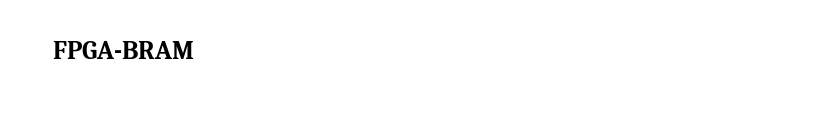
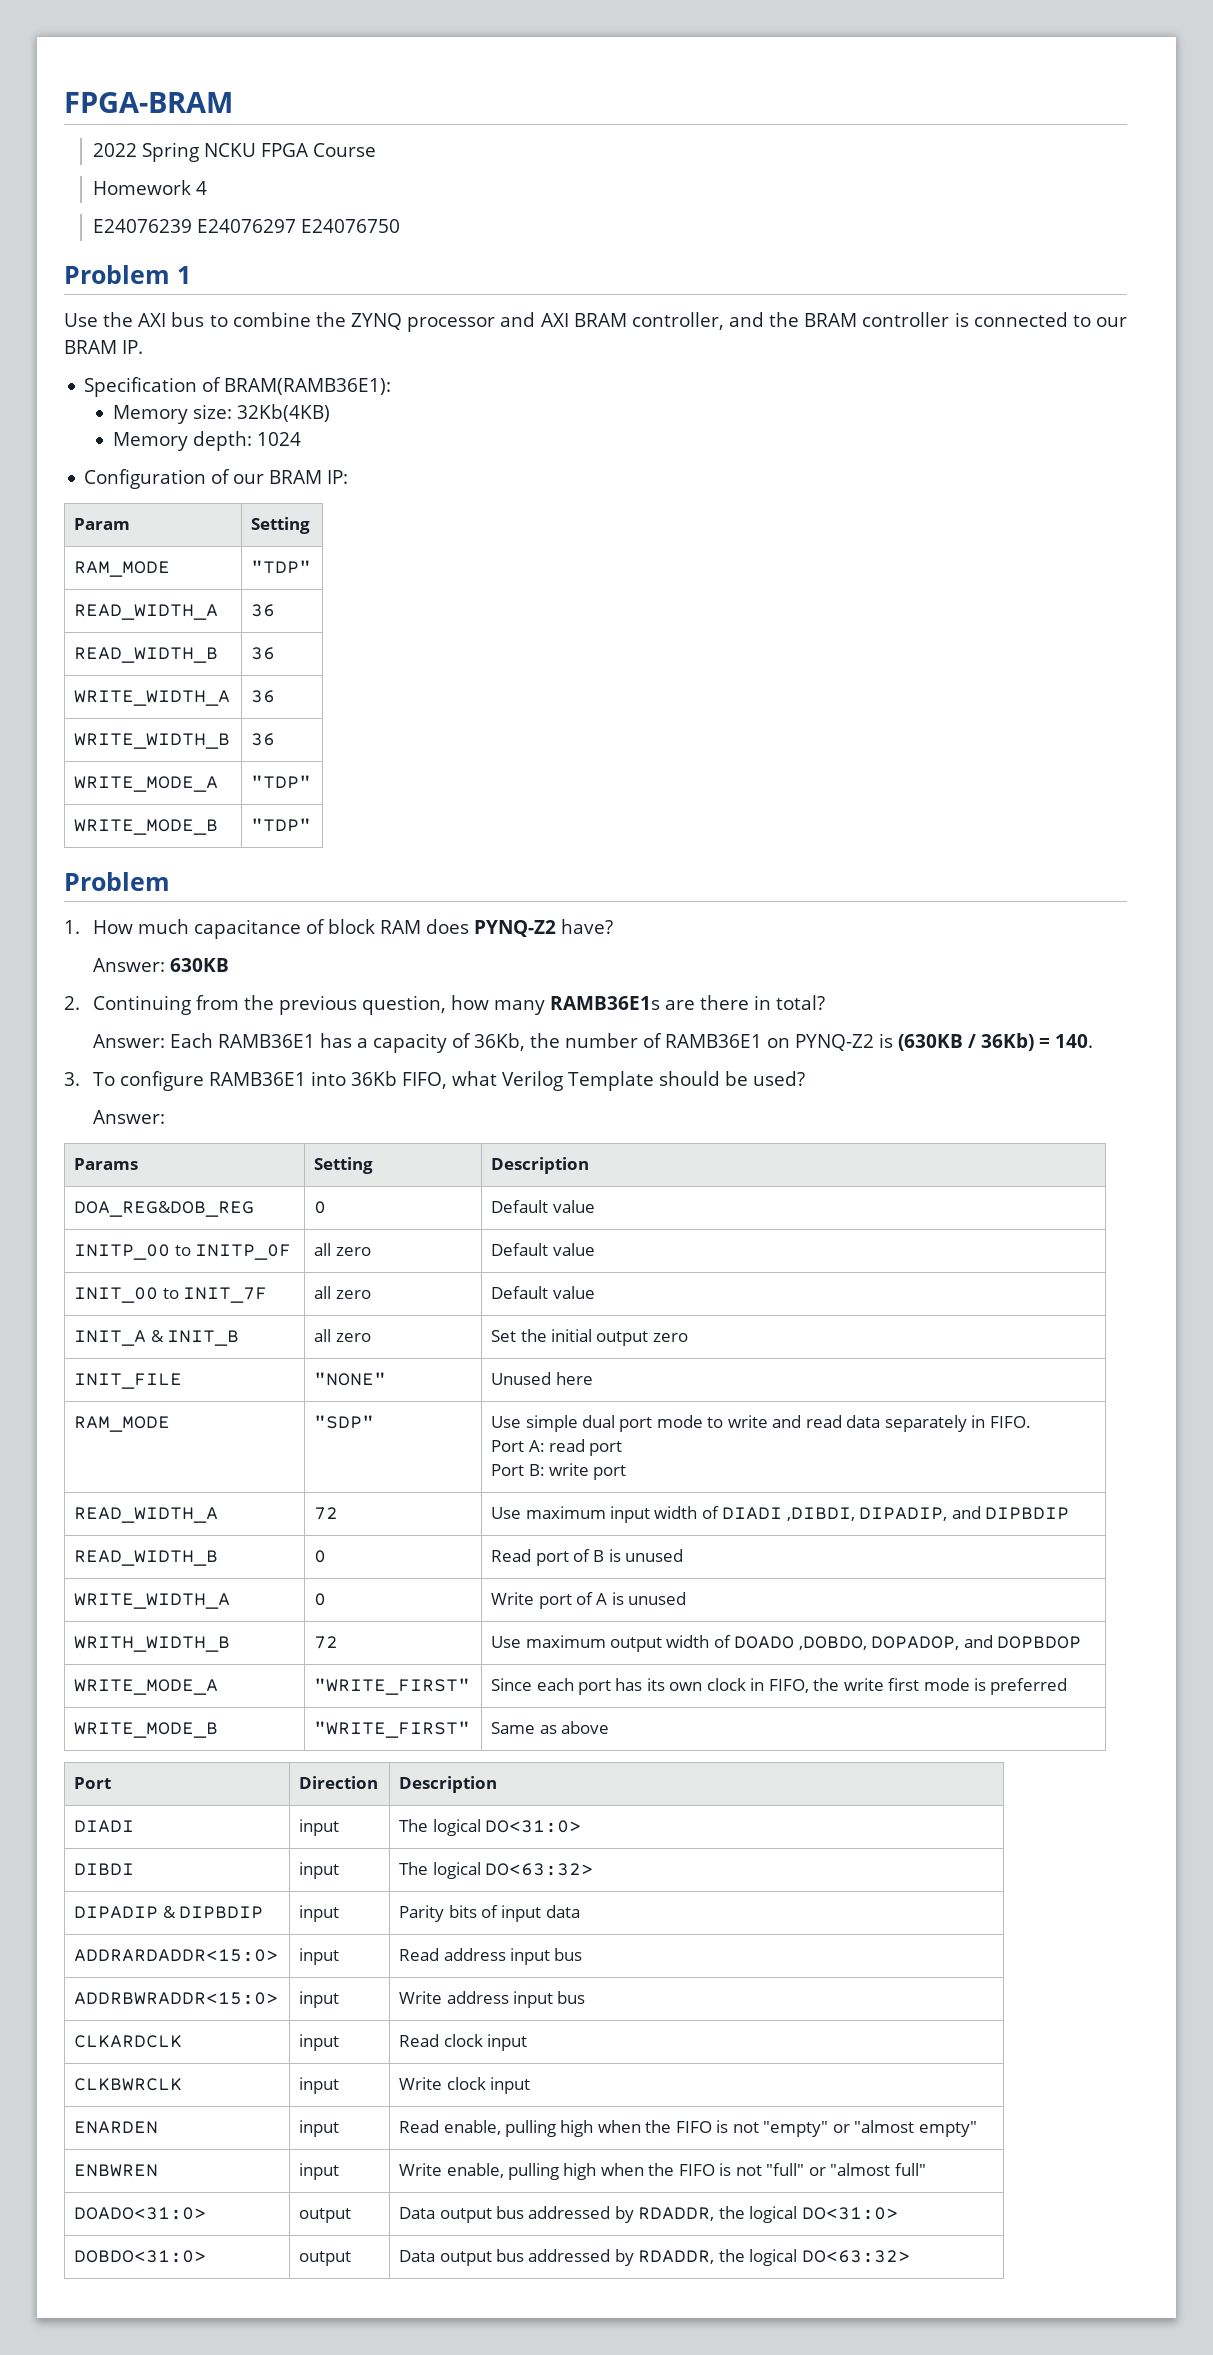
(194, 50) none -> [92,142,376,162] [92,180,207,195] [92,219,400,233] [64,265,191,284] [64,312,1127,332] [64,340,143,354] [84,377,392,397] [112,404,330,424] [112,431,301,451] [84,469,349,489] [74,518,131,530] [251,517,311,534] [74,561,171,577] [251,560,312,574] [74,604,219,620] [251,604,276,617] [74,647,219,663] [251,647,276,660] [74,690,231,706] [251,690,276,703] [74,733,231,749] [251,733,276,746] [74,776,219,792] [251,775,312,789] [74,819,219,835] [251,818,312,832] [64,872,170,891] [64,919,613,939] [92,958,229,972] [64,995,825,1015] [92,1033,1093,1053] [64,1071,805,1091] [92,1110,165,1124] [74,1158,139,1170] [314,1157,374,1174] [491,1157,590,1174] [74,1201,255,1217] [314,1201,327,1214] [491,1200,595,1213] [74,1244,292,1260] [314,1243,371,1256] [491,1243,595,1256] [74,1287,268,1303] [314,1286,371,1299] [491,1286,595,1299] [74,1330,240,1346] [314,1329,371,1342] [491,1329,688,1346] [74,1373,183,1389] [314,1372,387,1386] [491,1372,593,1385] [74,1416,171,1432] [314,1415,375,1429] [491,1415,1031,1432] [491,1439,623,1456] [491,1463,627,1480] [74,1507,219,1523] [314,1507,339,1520] [491,1506,1070,1523] [74,1550,219,1566] [314,1550,327,1563] [491,1549,684,1566] [74,1593,231,1609] [314,1593,327,1606] [491,1592,687,1609] [74,1636,231,1652] [314,1636,339,1649] [491,1635,1082,1652] [74,1679,219,1695] [314,1678,471,1695] [491,1678,1068,1695] [74,1722,219,1738] [314,1721,471,1738] [491,1721,610,1734] [74,1777,112,1789] [299,1776,379,1789] [399,1776,498,1793] [74,1820,135,1833] [299,1819,340,1836] [399,1819,582,1836] [74,1863,135,1875] [299,1862,340,1879] [399,1862,594,1879] [74,1906,264,1919] [299,1905,340,1922] [399,1905,580,1922] [74,1949,279,1962] [299,1948,340,1965] [399,1948,583,1965] [74,1992,279,2005] [299,1991,340,2008] [399,1991,586,2008] [74,2035,183,2048] [299,2034,340,2051] [399,2034,528,2051] [74,2078,183,2091] [299,2077,340,2094] [399,2077,531,2094] [74,2121,159,2134] [299,2120,340,2137] [399,2120,977,2137] [74,2164,159,2177] [299,2163,340,2180] [399,2163,926,2180] [74,2207,207,2220] [299,2208,352,2223] [399,2206,898,2223] [74,2250,207,2263] [299,2251,352,2266] [399,2249,910,2266] // 2022 Spring NCKU FPGA Course // Homework 4 // E24076239 E24076297 E24076750 // Problem 1 // Use the AXI bus to combine the ZYNQ processor and AXI BRAM controller, and the BRAM controller is connected to our BRAM IP. // Specification of BRAM(RAMB36E1): // Memory size: 32Kb(4KB) // Memory depth: 1024 // Configuration of our BRAM IP: // Param | Setting // RAM_MODE | "TDP" // READ_WIDTH_A | 36 // READ_WIDTH_B | 36 // WRITE_WIDTH_A | 36 // WRITE_WIDTH_B | 36 // WRITE_MODE_A | "TDP" // WRITE_MODE_B | "TDP" // Problem // 1. How much capacitance of block RAM does PYNQ-Z2 have? // Answer: 630KB // 2. Continuing from the previous question, how many RAMB36E1s are there in total? // Answer: Each RAMB36E1 has a capacity of 36Kb, the number of RAMB36E1 on PYNQ-Z2 is (630KB / 36Kb) = 140. // 3. To configure RAMB36E1 into 36Kb FIFO, what Verilog Template should be used? // Answer: // Params | Setting | Description // DOA_REG&DOB_REG | 0 | Default value // INITP_00 to INITP_0F | all zero | Default value // INIT_00 to INIT_7F | all zero | Default value // INIT_A & INIT_B | all zero | Set the initial output zero // INIT_FILE | "NONE" | Unused here // RAM_MODE | "SDP" | Use simple dual port mode to write and read data separately in FIFO. // Port A: read port // Port B: write port // READ_WIDTH_A | 72 | Use maximum input width of DIADI ,DIBDI, DIPADIP, and DIPBDIP // READ_WIDTH_B | 0 | Read port of B is unused // WRITE_WIDTH_A | 0 | Write port of A is unused // WRITH_WIDTH_B | 72 | Use maximum output width of DOADO ,DOBDO, DOPADOP, and DOPBDOP // WRITE_MODE_A | "WRITE_FIRST" | Since each port has its own clock in FIFO, the write first mode is preferred // WRITE_MODE_B | "WRITE_FIRST" | Same as above // Port | Direction | Description // DIADI | input | The logical DO<31:0> // DIBDI | input | The logical DO<63:32> // DIPADIP & DIPBDIP | input | Parity bits of input data // ADDRARDADDR<15:0> | input | Read address input bus // ADDRBWRADDR<15:0> | input | Write address input bus // CLKARDCLK | input | Read clock input // CLKBWRCLK | input | Write clock input // ENARDEN | input | Read enable, pulling high when the FIFO is not "empty" or "almost empty" // ENBWREN | input | Write enable, pulling high when the FIFO is not "full" or "almost full" // DOADO<31:0> | output | Data output bus addressed by RDADDR, the logical DO<31:0> // DOBDO<31:0> | output | Data output bus addressed by RDADDR, the logical DO<63:32>

